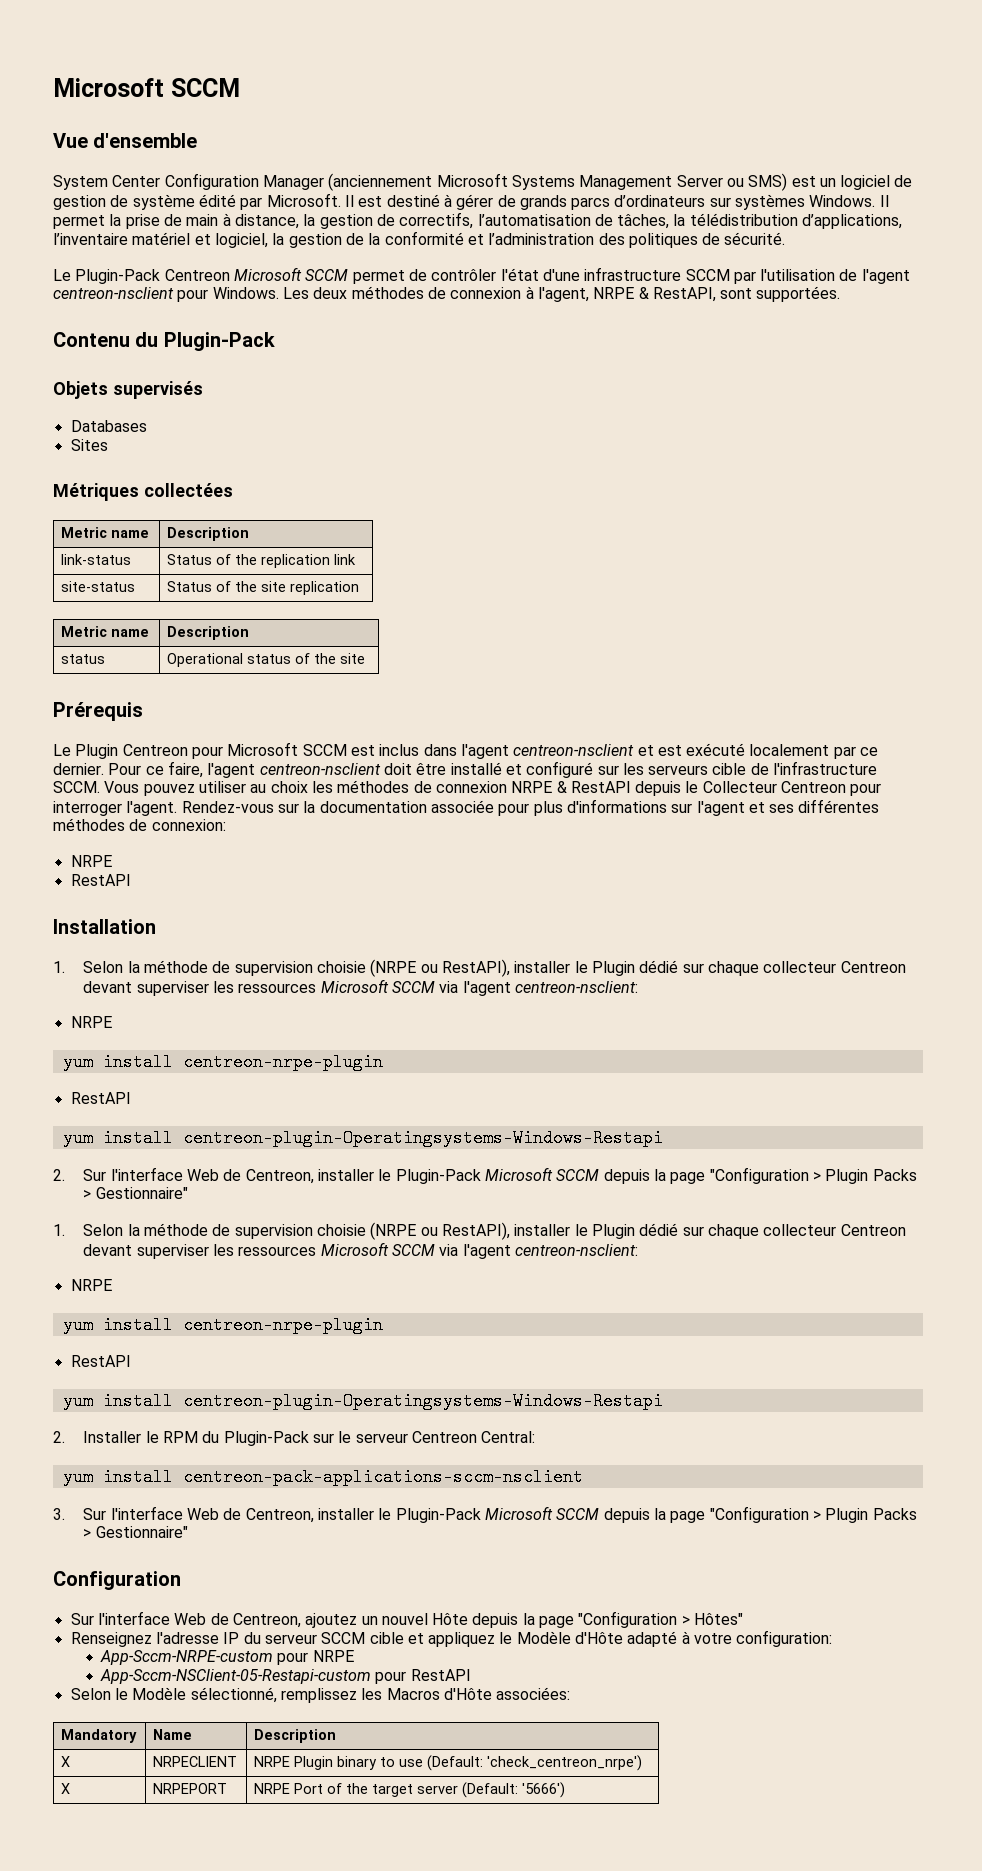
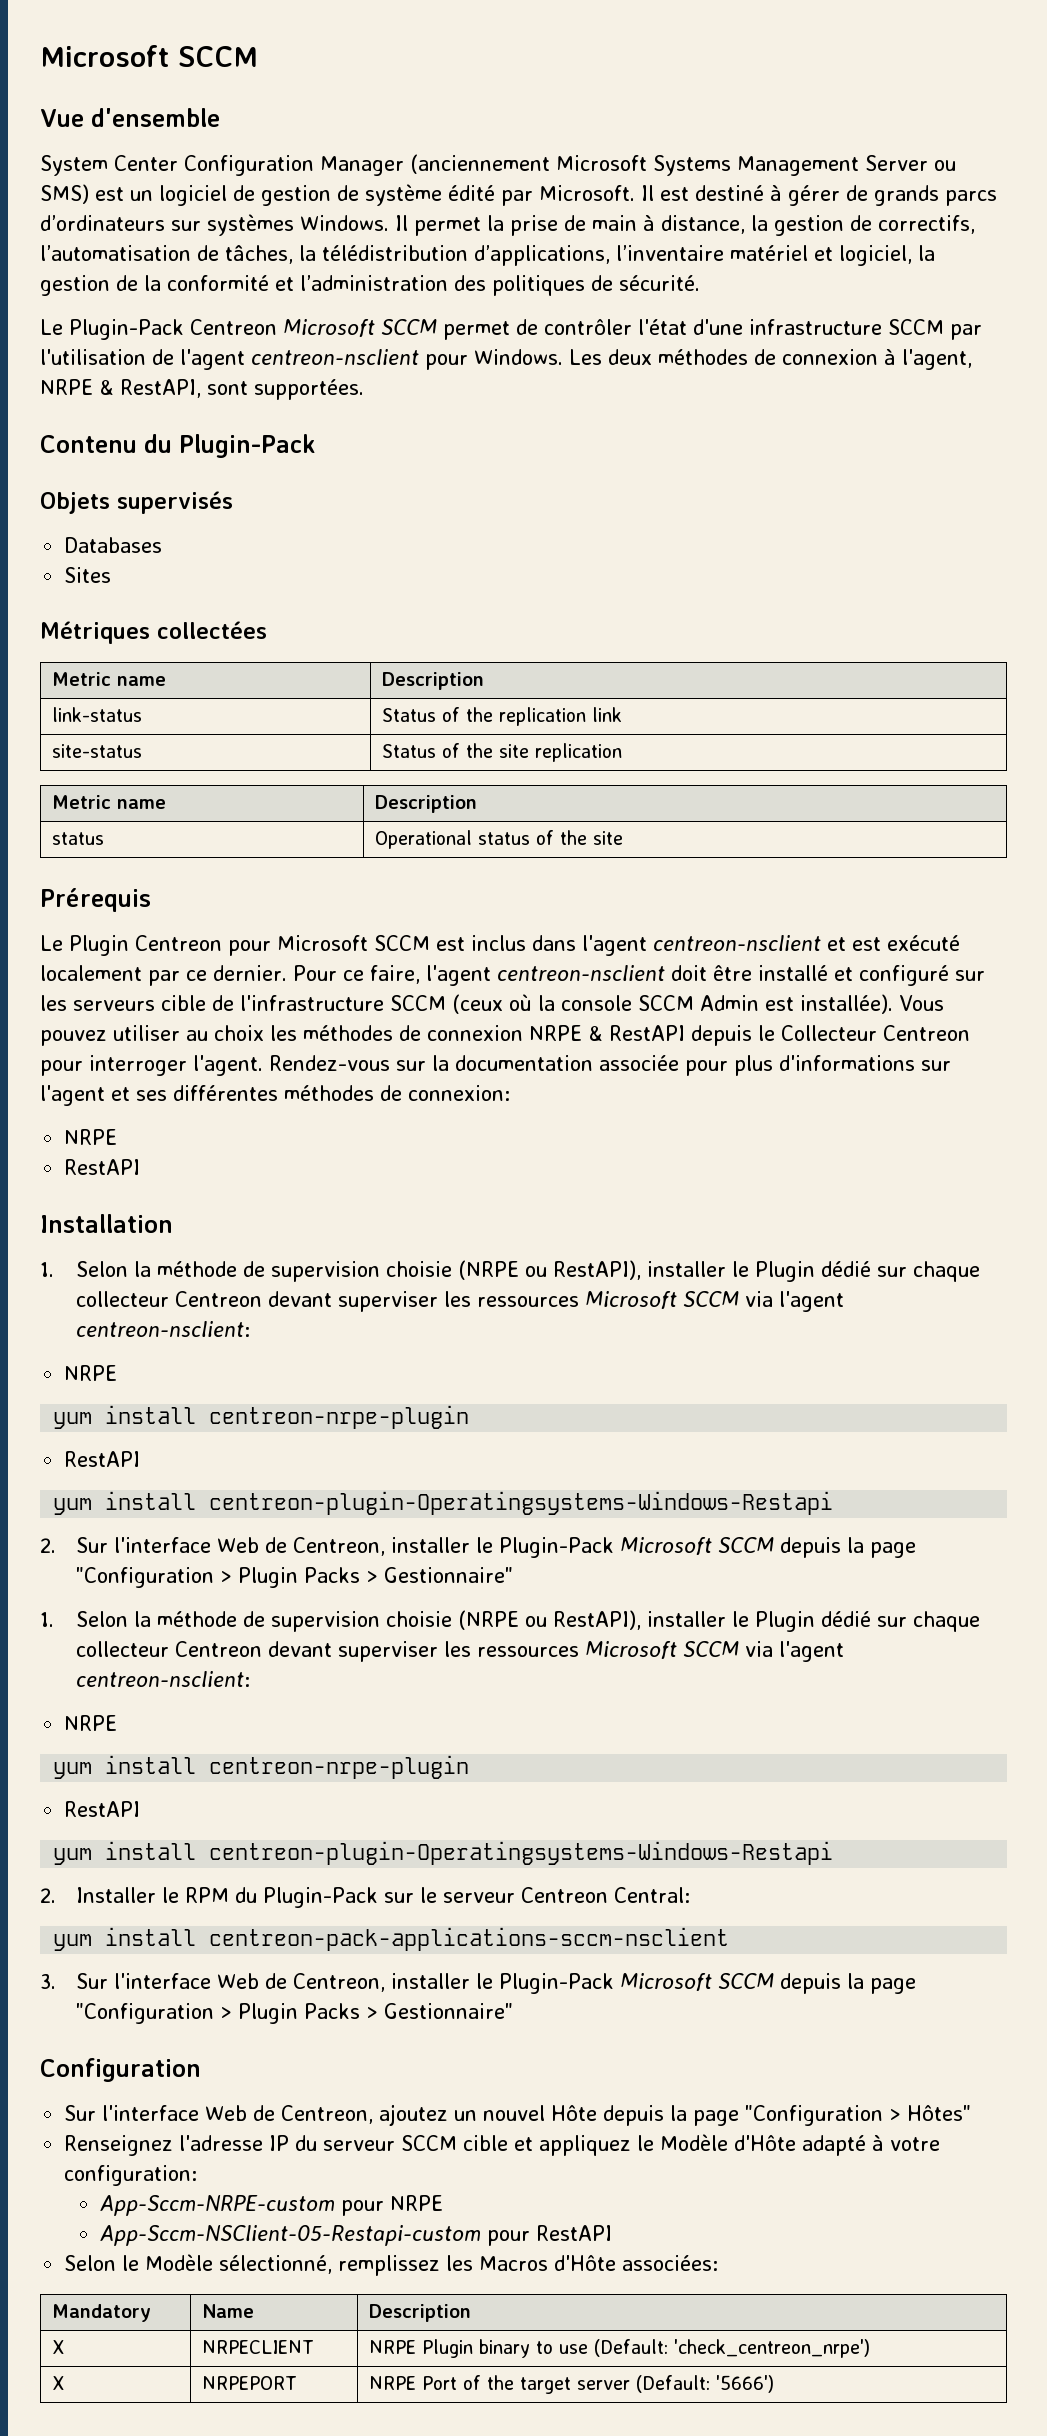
[53,781,100,793] SCCM. -> [390,994,893,1014] SCCM (ceux où la console SCCM Admin est installée).

